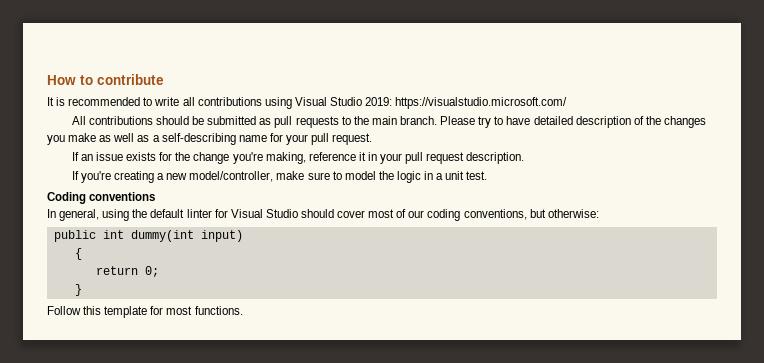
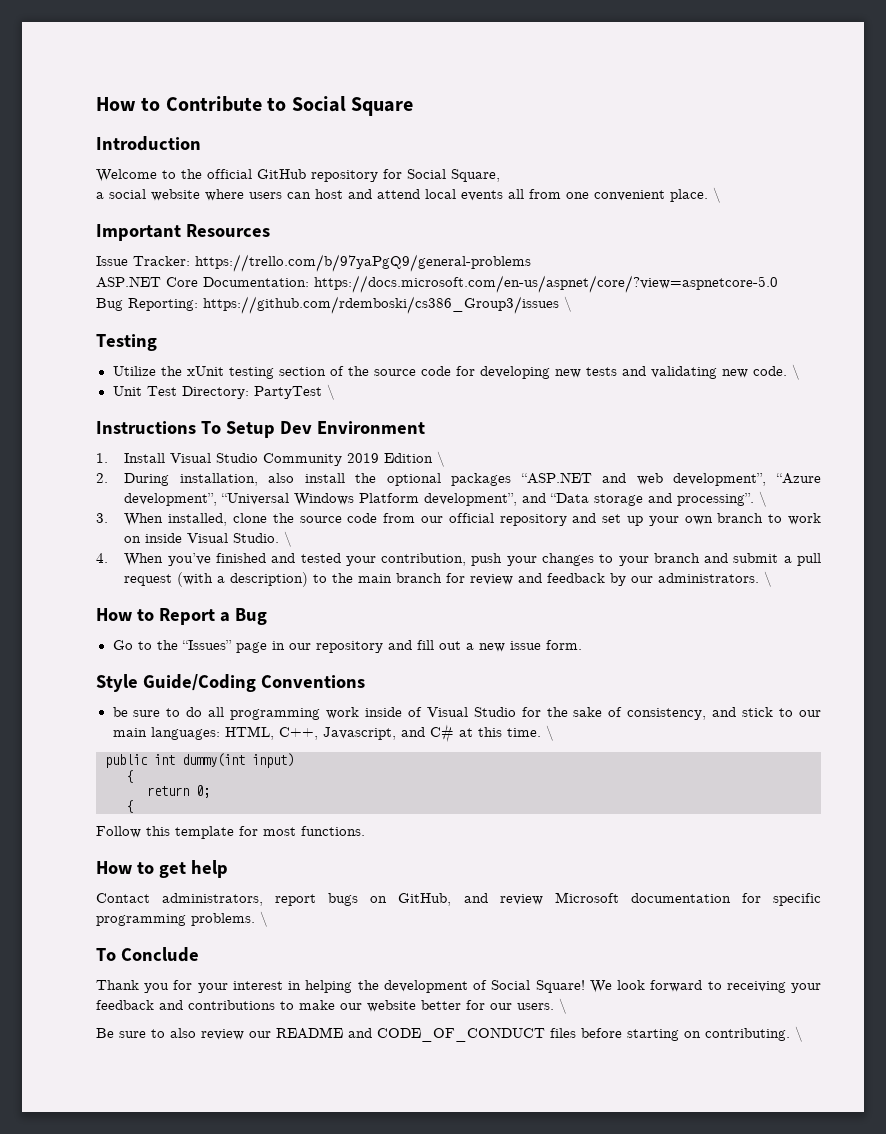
[47,74,164,85] [47,97,568,109] [71,116,706,128] [47,133,373,145] [71,152,525,164] [71,171,488,183] [47,192,156,204] [47,209,599,221] How to contribute // It is recommended to write all contributions using Visual Studio 2019: https://visualstudio.microsoft.com/ // All contributions should be submitted as pull requests to the main branch. Please try to have detailed description of the changes you make as well as a self-describing name for your pull request. // If an issue exists for the change you're making, reference it in your pull request description. // If you're creating a new model/controller, make sure to model the logic in a unit test. // Coding conventions // In general, using the default linter for Visual Studio should cover most of our coding conventions, but otherwise: -> [96,96,413,116] [96,136,201,151] [96,169,500,182] [96,187,721,203] [96,224,270,241] [96,254,531,272] [96,275,778,293] [96,296,572,314] [96,334,157,351] [112,364,800,380] [112,384,335,400] [96,421,425,438] [96,451,446,467] [96,472,821,486] [124,491,768,507] [96,513,822,526] [124,531,293,547] [96,553,822,566] [124,571,773,587] [96,608,267,625] [112,640,582,653] [96,674,365,692] [112,707,822,720] [112,724,554,743] How to Contribute to Social Square // Introduction // Welcome to the official GitHub repository for Social Square, // a social website where users can host and attend local events all from one convenient place. \ // Important Resources // Issue Tracker: https://trello.com/b/97yaPgQ9/general-problems // ASP.NET Core Documentation: https://docs.microsoft.com/en-us/aspnet/core/?view=aspnetcore-5.0 // Bug Reporting: https://github.com/rdemboski/cs386_Group3/issues \ // Testing // Utilize the xUnit testing section of the source code for developing new tests and validating new code. \ // Unit Test Directory: PartyTest \ // Instructions To Setup Dev Environment // 1. Install Visual Studio Community 2019 Edition \ // 2. During installation, also install the optional packages “ASP.NET and web development”, “Azure development”, “Universal Windows Platform development”, and “Data storage and processing”. \ // 3. When installed, clone the source code from our official repository and set up your own branch to work on inside Visual Studio. \ // 4. When you’ve finished and tested your contribution, push your changes to your branch and submit a pull request (with a description) to the main branch for review and feedback by our administrators. \ // How to Report a Bug // Go to the “Issues” page in our repository and fill out a new issue form. // Style Guide/Coding Conventions // be sure to do all programming work inside of Visual Studio for the sake of consistency, and stick to our main languages: HTML, C++, Javascript, and C# at this time. \
[74,284,82,296] } -> [126,800,133,813] {
(243, 310) none -> [96,860,228,878] [96,892,821,906] [96,911,268,927] [96,947,199,962] [96,980,822,993] [96,998,567,1014] [96,1026,803,1042] // How to get help // Contact administrators, report bugs on GitHub, and review Microsoft documentation for specific programming problems. \ // To Conclude // Thank you for your interest in helping the development of Social Square! We look forward to receiving your feedback and contributions to make our website better for our users. \ // Be sure to also review our README and CODE_OF_CONDUCT files before starting on contributing. \

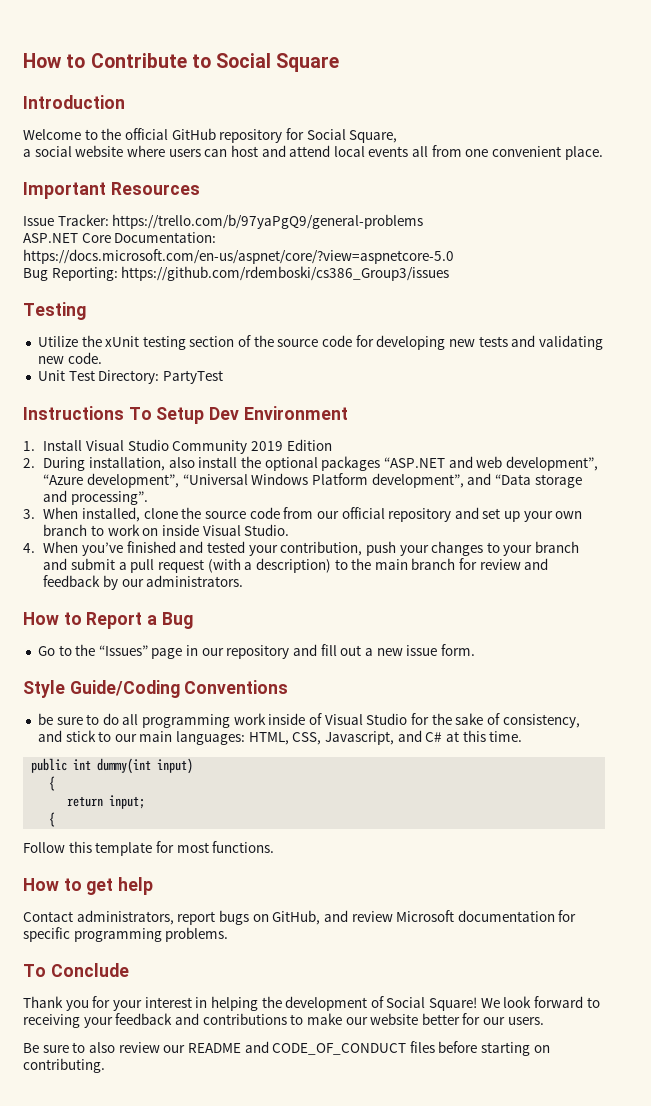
[713,187,721,203] \ -> (603, 153) none
[564,296,572,312] \ -> (450, 273) none
[791,364,800,380] \ -> (102, 358) none
[326,384,335,400] \ -> (223, 377) none
[437,451,446,467] \ -> (332, 445) none
[759,491,768,507] \ -> (149, 498) none
[284,531,293,547] \ -> (290, 530) none
[764,571,773,587] \ -> (244, 581) none
[278,727,318,740] C++, -> [292,732,322,745] CSS,
[545,725,554,741] \ -> (523, 736) none
[196,785,210,798] 0; -> [109,795,146,809] input;
[260,911,268,927] \ -> (229, 934) none
[559,998,567,1014] \ -> (544, 1021) none
[795,1026,803,1042] \ -> (105, 1065) none

